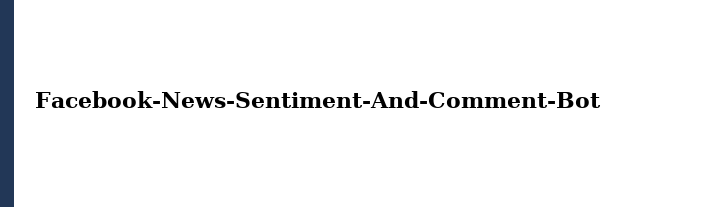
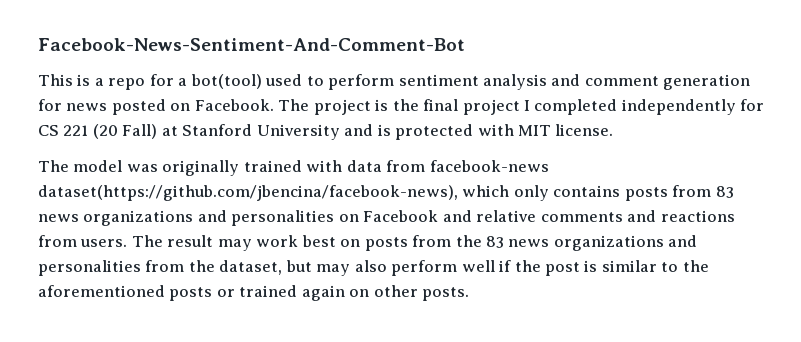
(601, 99) none -> [38,74,751,90] [38,99,765,115] [38,124,614,140] [38,160,549,176] [38,185,734,201] [38,210,735,226] [38,235,698,251] [38,260,709,276] [38,285,470,301] // This is a repo for a bot(tool) used to perform sentiment analysis and comment generation for news posted on Facebook. The project is the final project I completed independently for CS 221 (20 Fall) at Stanford University and is protected with MIT license. // The model was originally trained with data from facebook-news dataset(https://github.com/jbencina/facebook-news), which only contains posts from 83 news organizations and personalities on Facebook and relative comments and reactions from users. The result may work best on posts from the 83 news organizations and personalities from the dataset, but may also perform well if the post is similar to the aforementioned posts or trained again on other posts.

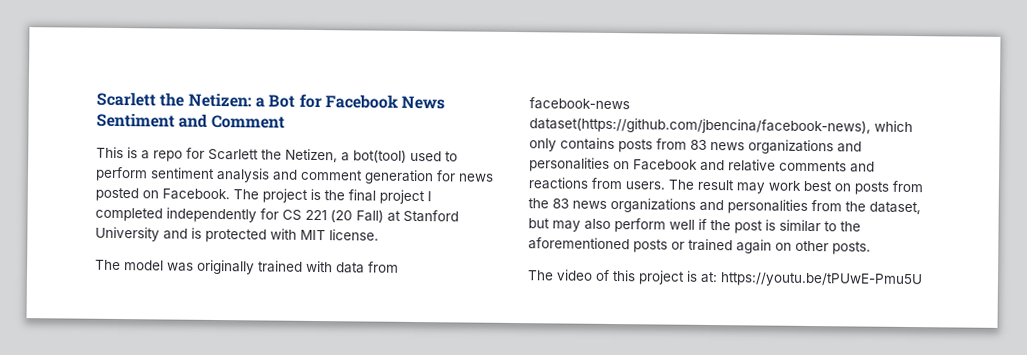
[38,38,465,51] Facebook-News-Sentiment-And-Comment-Bot -> [96,91,446,110] [96,112,285,129] Scarlett the Netizen: a Bot for Facebook News Sentiment and Comment
(174, 80) none -> [208,148,338,163] Scarlett the Netizen,
(470, 294) none -> [527,269,923,288] // The video of this project is at: https://youtu.be/tPUwE-Pmu5U

